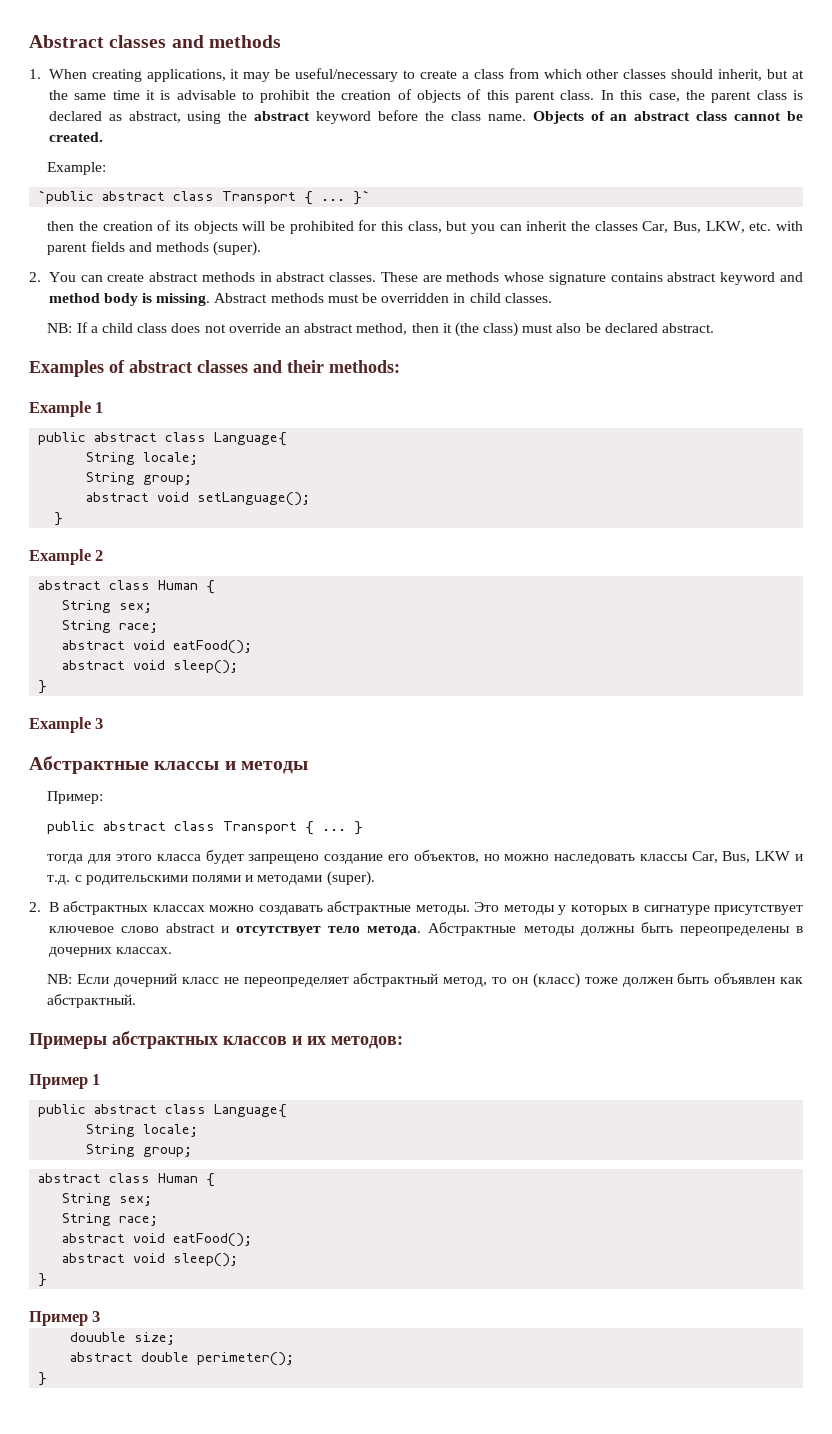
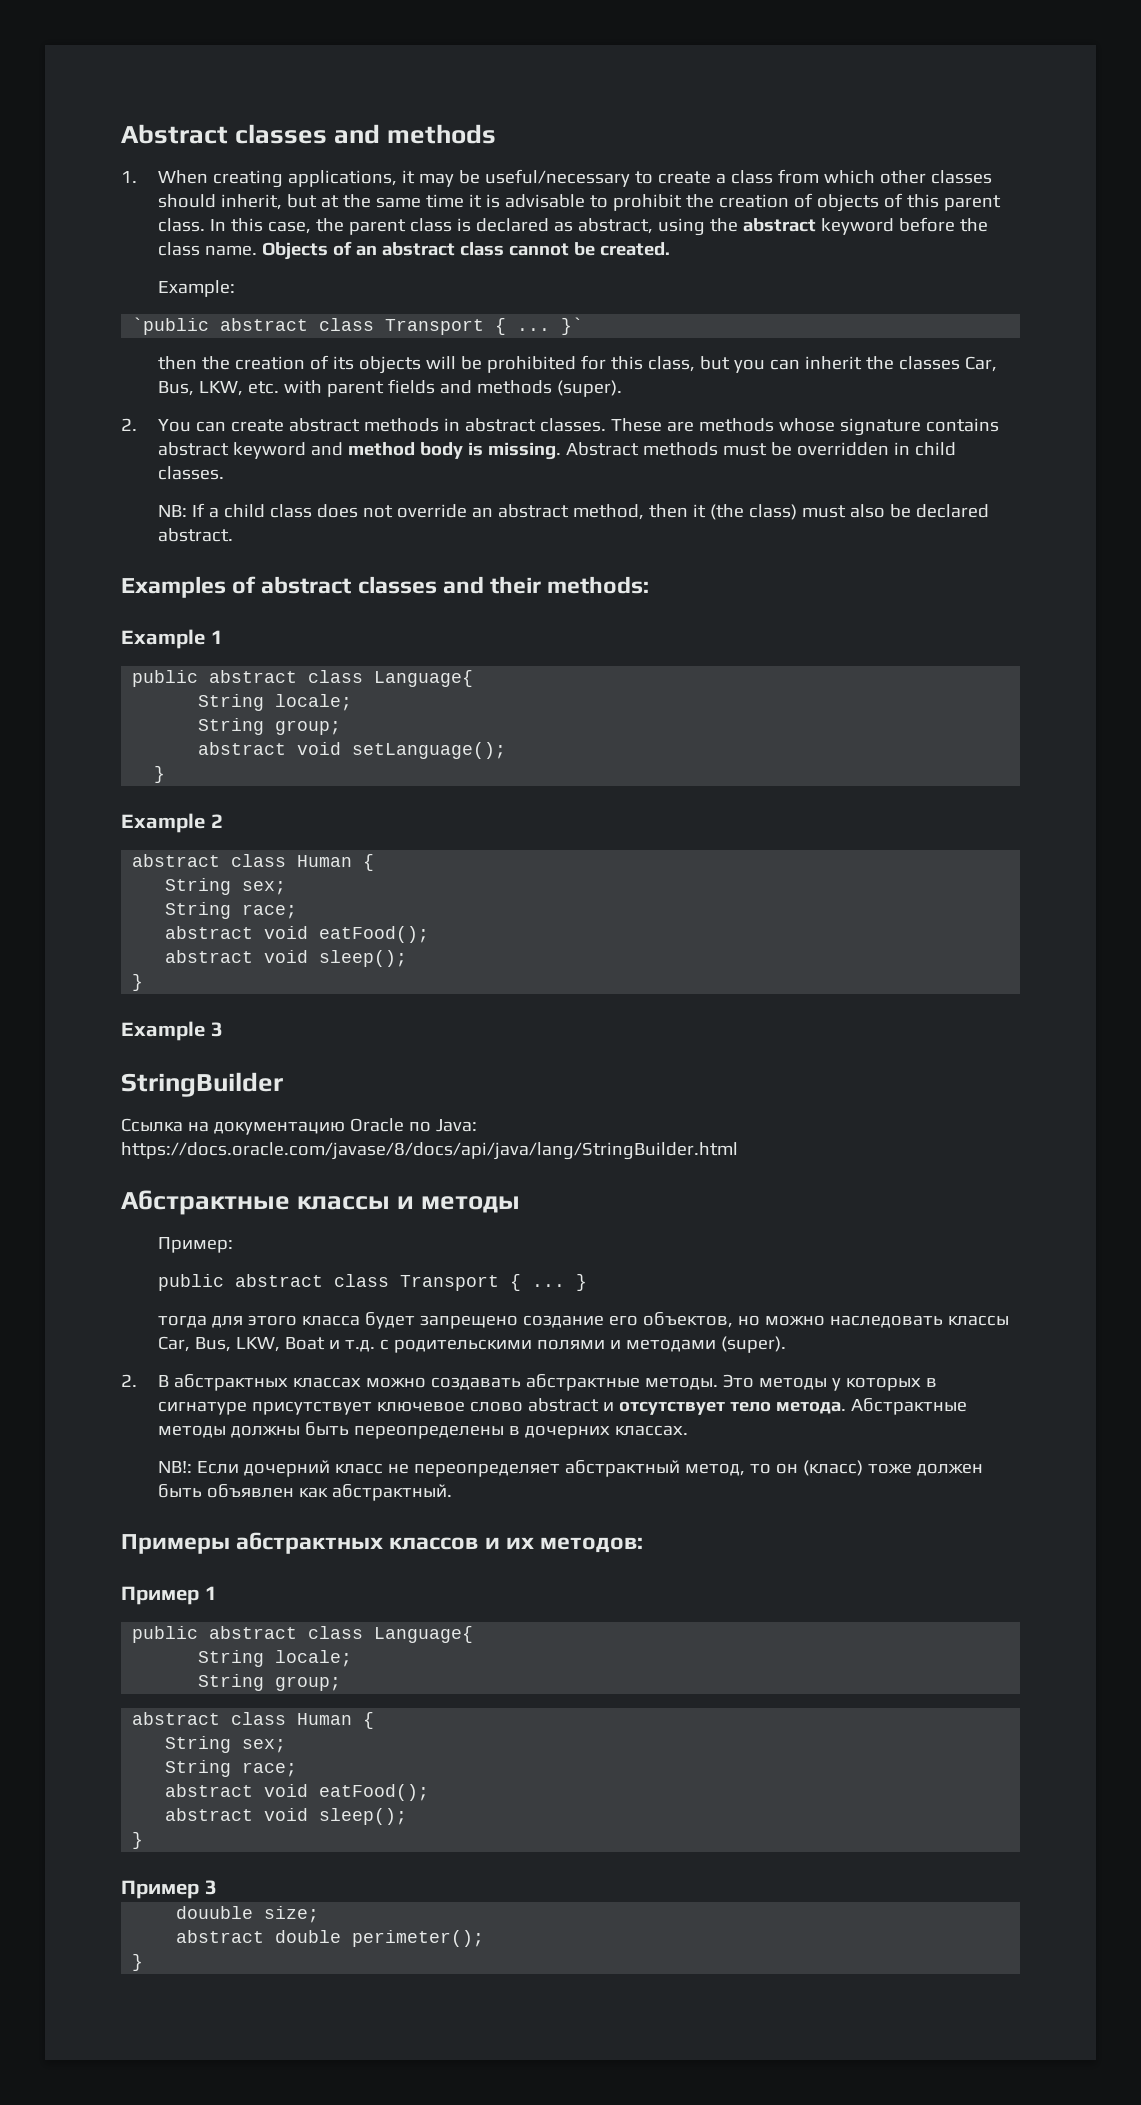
(104, 723) none -> [121,1072,283,1097] [121,1118,477,1135] [121,1142,738,1160] // StringBuilder // Ссылка на документацию Oracle по Java: https://docs.oracle.com/javase/8/docs/api/java/lang/StringBuilder.html
[755,851,791,861] LKW -> [235,1337,325,1352] LKW, Boat
[47,974,73,984] NB: -> [157,1461,192,1473] NB!:

